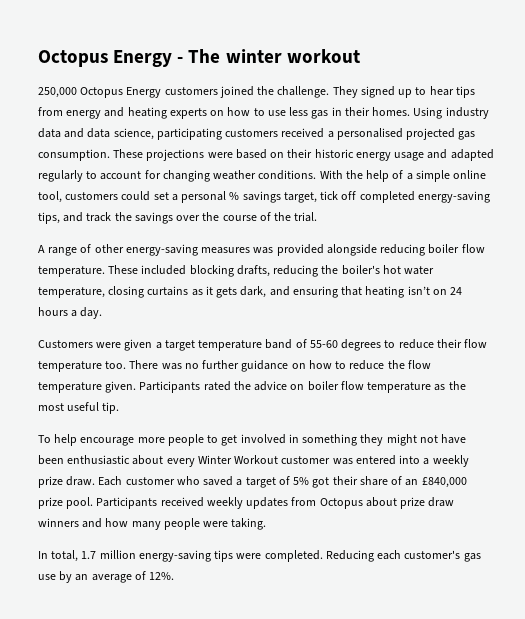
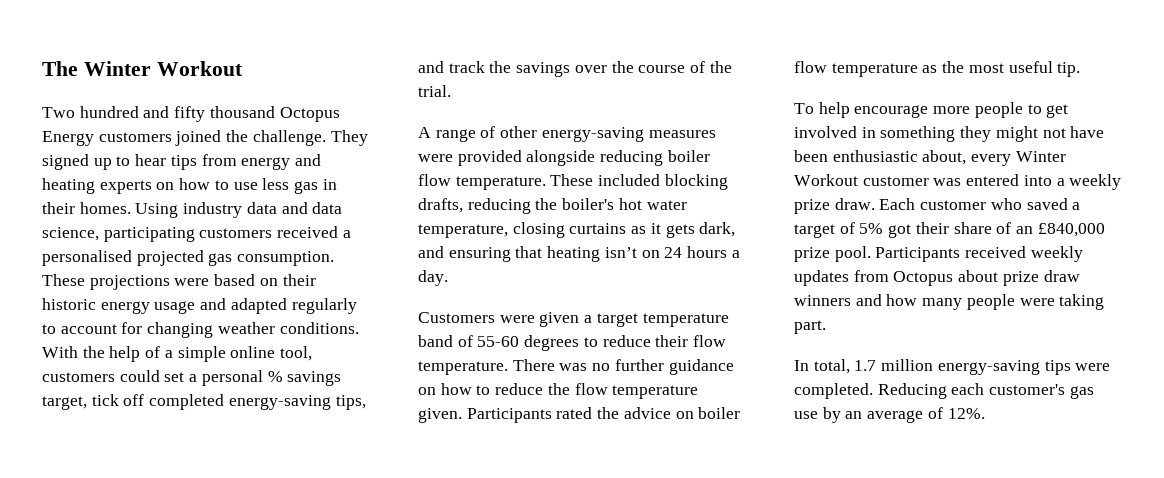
[38,49,360,67] [38,87,77,98] Octopus Energy - The winter workout // 250,000 -> [42,61,243,76] [42,106,275,122] The Winter Workout // Two hundred and fifty thousand
[253,247,274,254] was -> [418,154,453,162] were
[38,361,127,372] temperature too. -> [418,361,508,375] temperature.
[132,455,164,465] about -> [922,150,967,165] about,
[231,518,267,530] taking. -> [1059,294,1105,310] [794,320,826,334] taking part.

